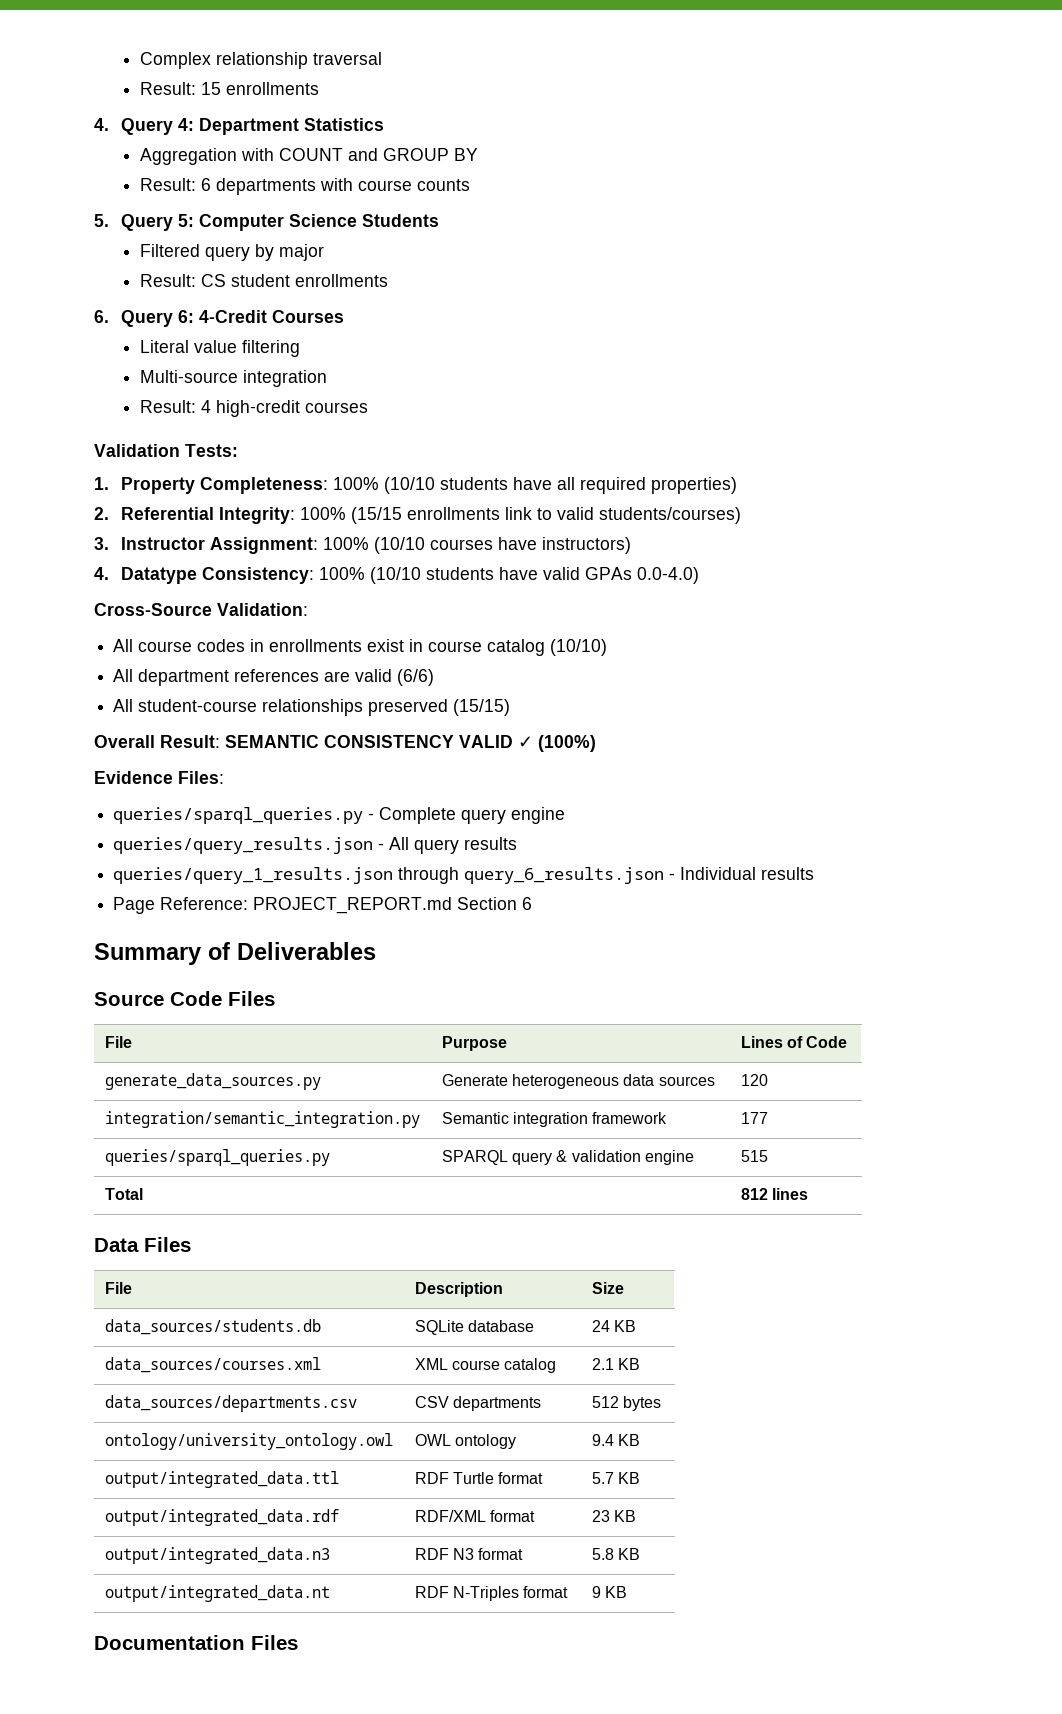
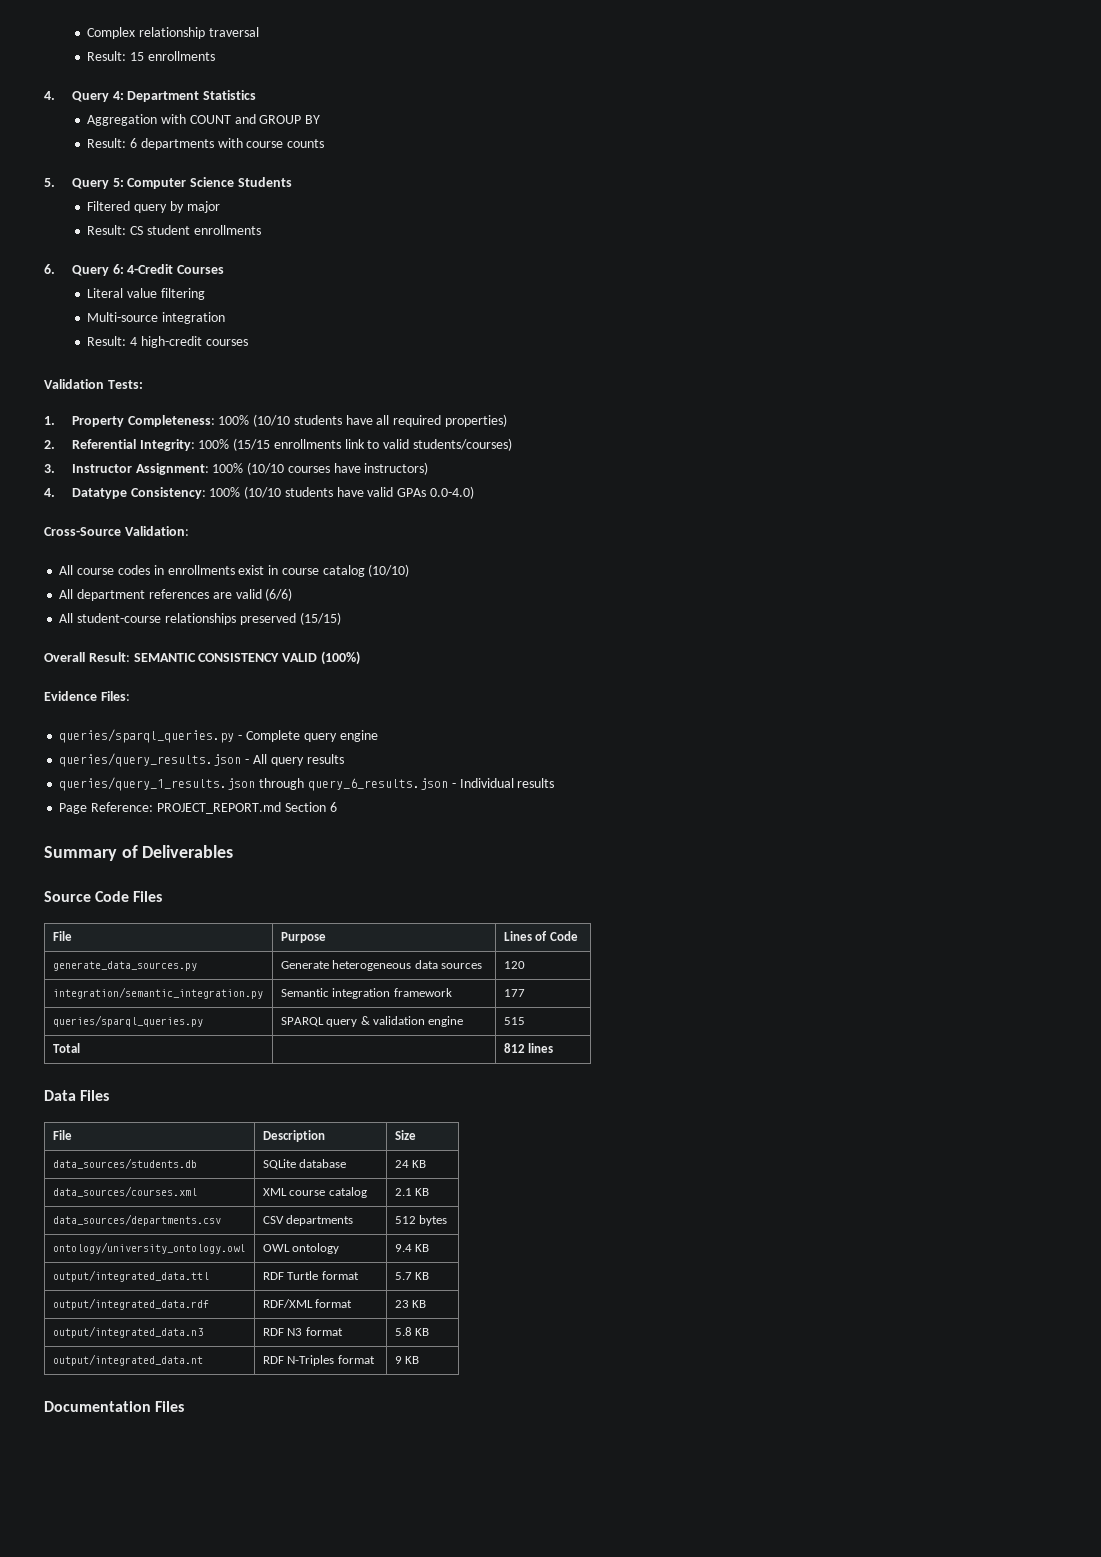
[518,736,533,748] ✓ -> (318, 657) none

